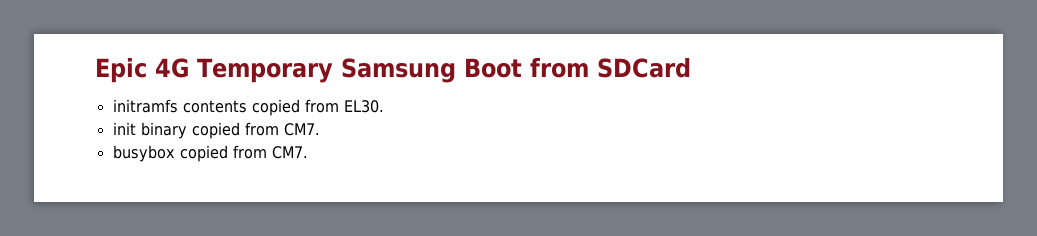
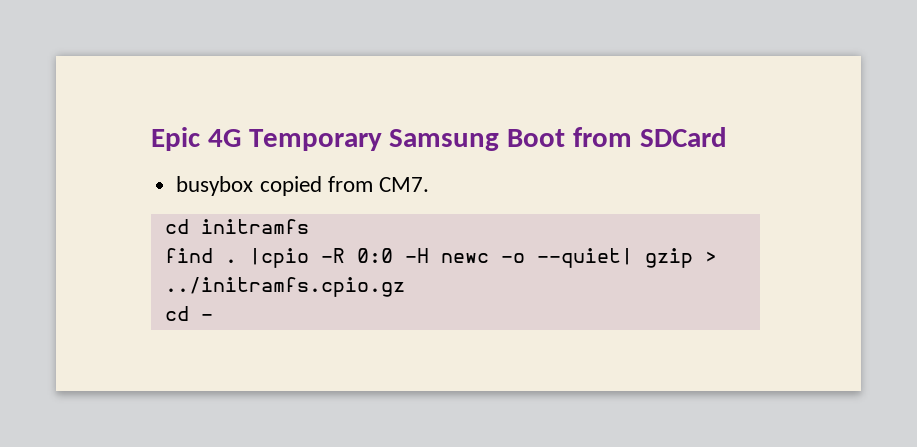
[112,99,384,116] [112,122,320,139] [112,145,308,162] initramfs contents copied from EL30. // init binary copied from CM7. // busybox copied from CM7. -> [176,176,429,196] [164,219,309,234] [164,248,717,268] [164,277,405,297] [164,306,213,321] busybox copied from CM7. // cd initramfs // find . |cpio -R 0:0 -H newc -o --quiet| gzip > ../initramfs.cpio.gz // cd -

